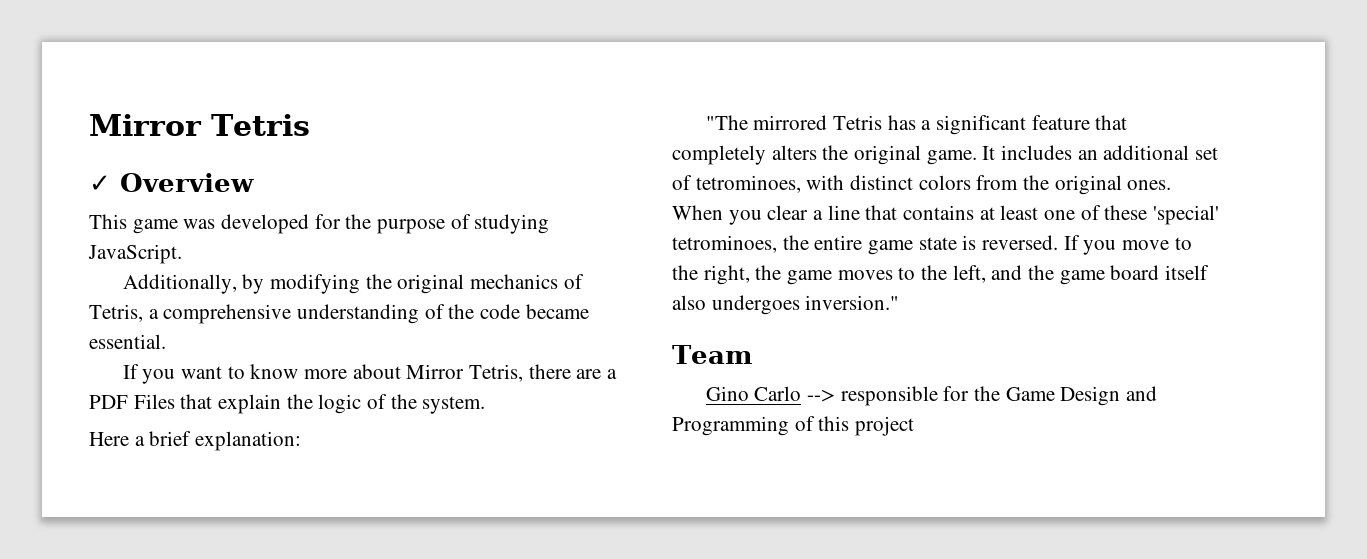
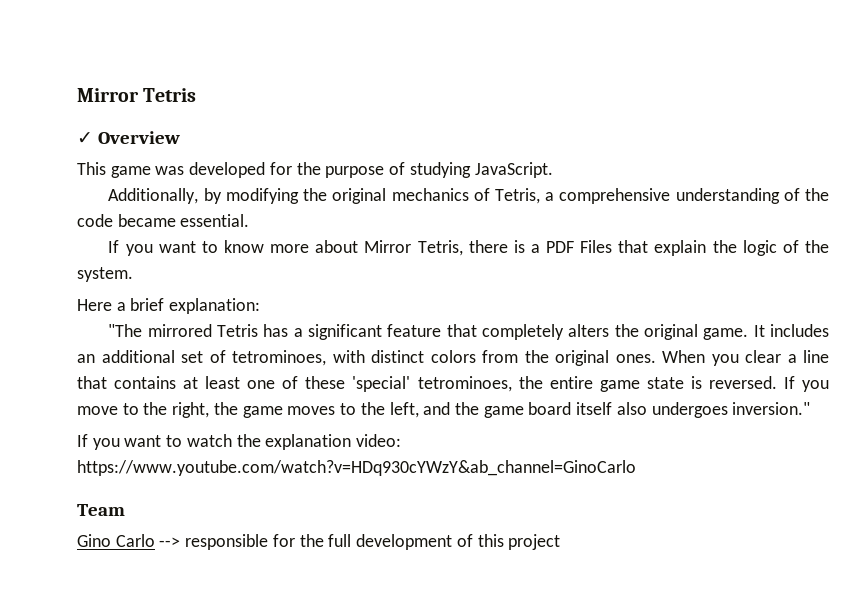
[576,369,602,379] are -> [513,240,525,253] is
(900, 302) none -> [77,434,402,450] [77,460,636,476] // If you want to watch the explanation video: https://www.youtube.com/watch?v=HDq930cYWzY&ab_channel=GinoCarlo
[1005,386,1158,406] [672,416,789,436] Game Design and Programming -> [328,534,453,550] full development

